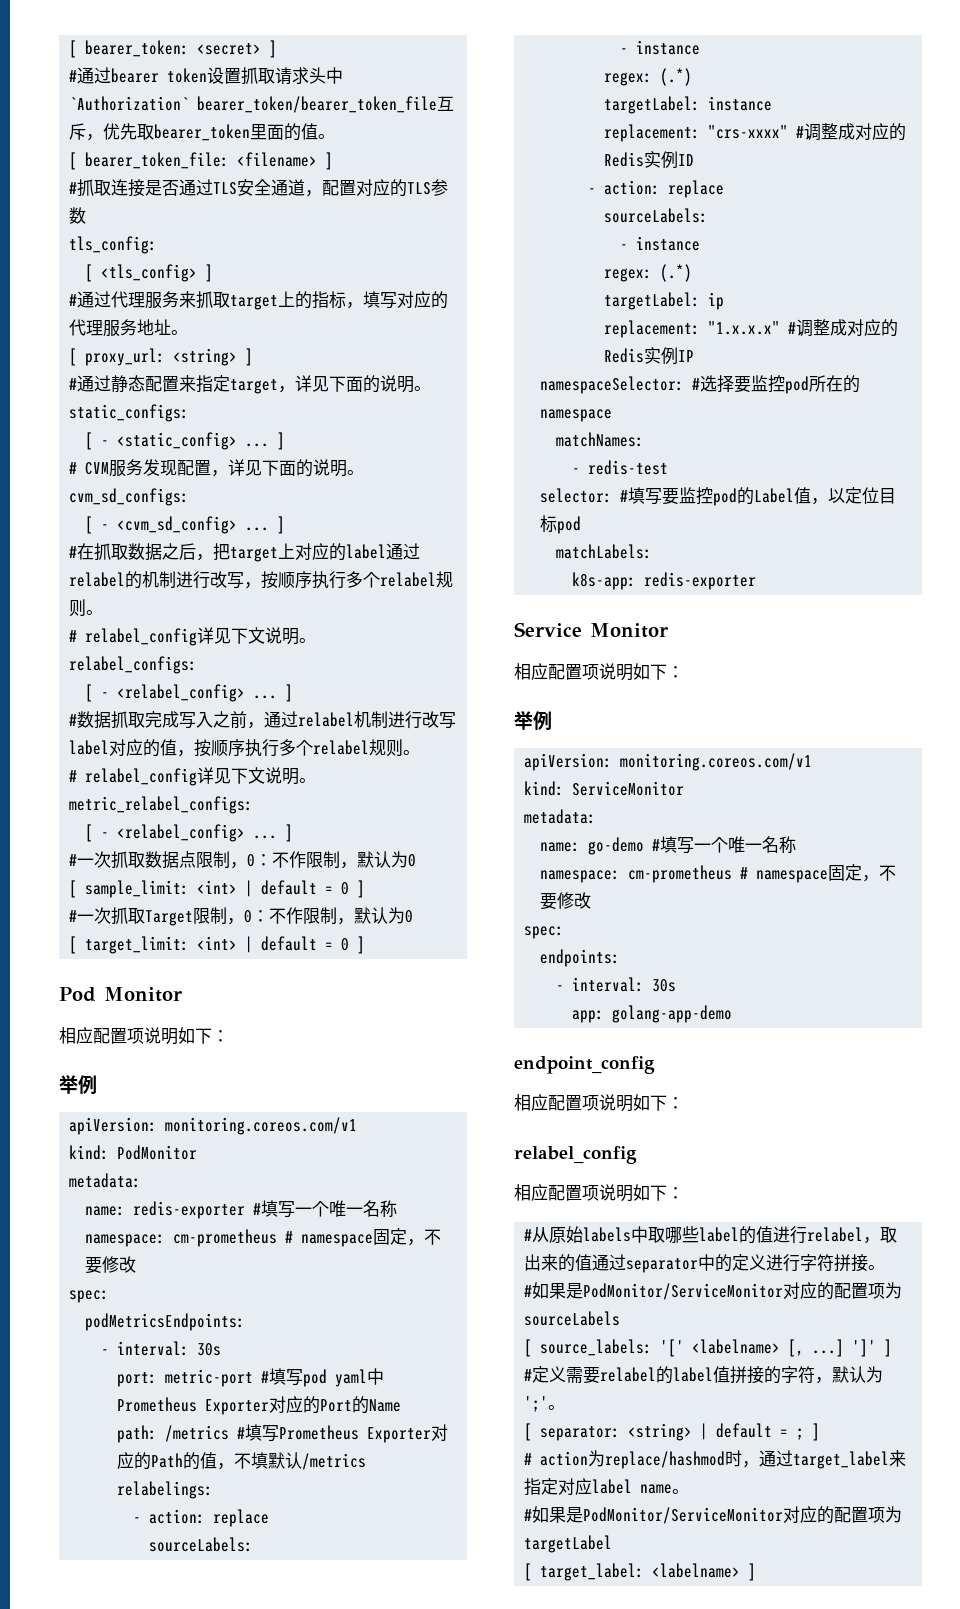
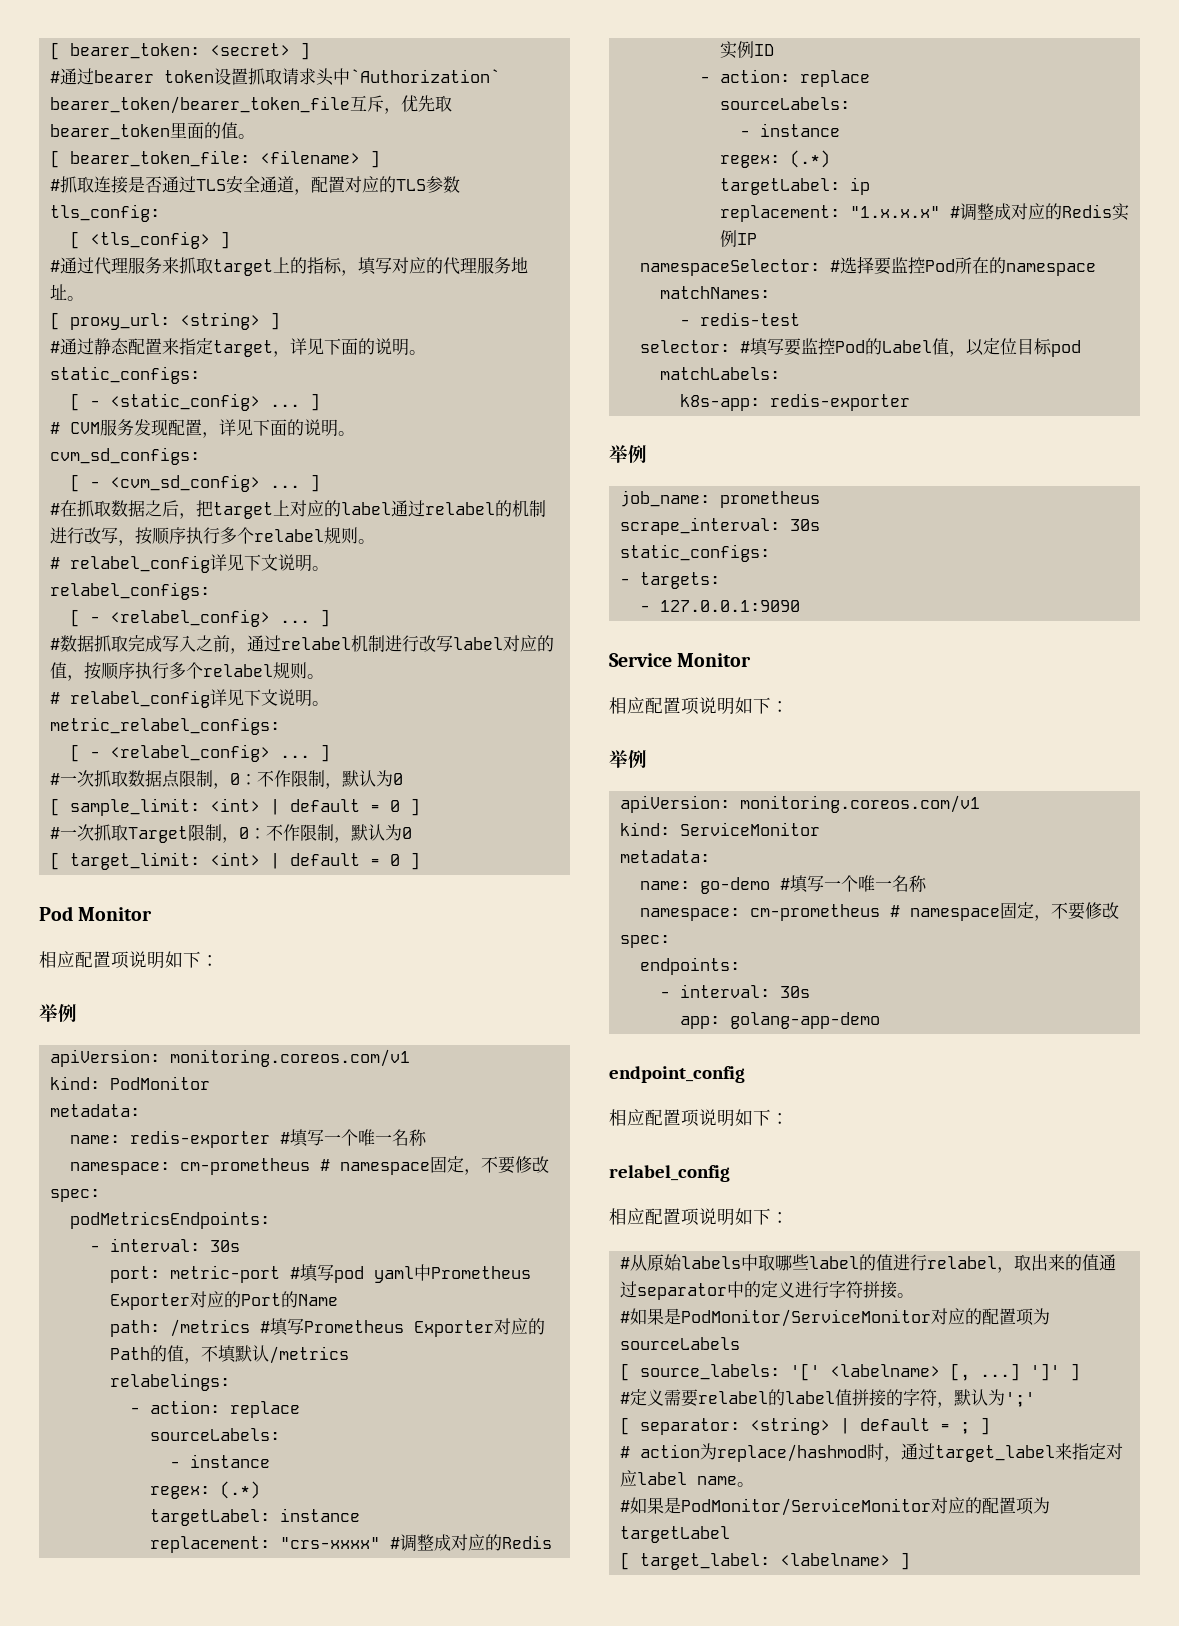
[785,376,810,394] pod -> [924,259,955,272] Pod
[713,488,738,506] pod -> [834,340,865,353] Pod
(757, 581) none -> [609,445,647,463] [619,490,820,508] [619,517,820,535] [619,544,770,562] [619,572,720,589] [639,600,800,612] // 举例 // job_name: prometheus // scrape_interval: 30s // static_configs: // - targets: // - 127.0.0.1:9090
[548,1405,566,1410] 。 -> (1035, 1399) none

